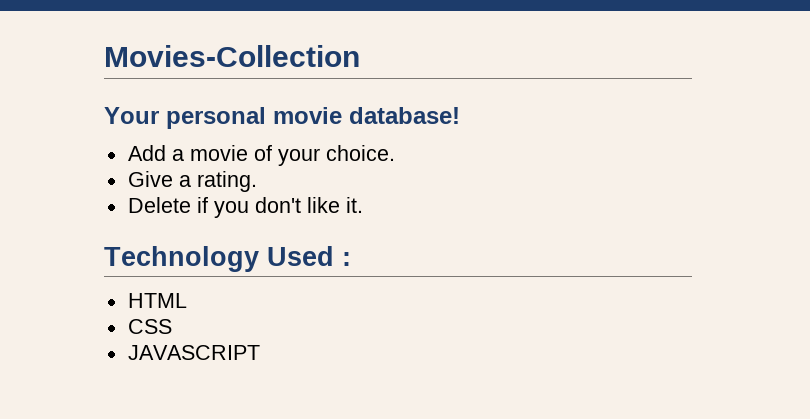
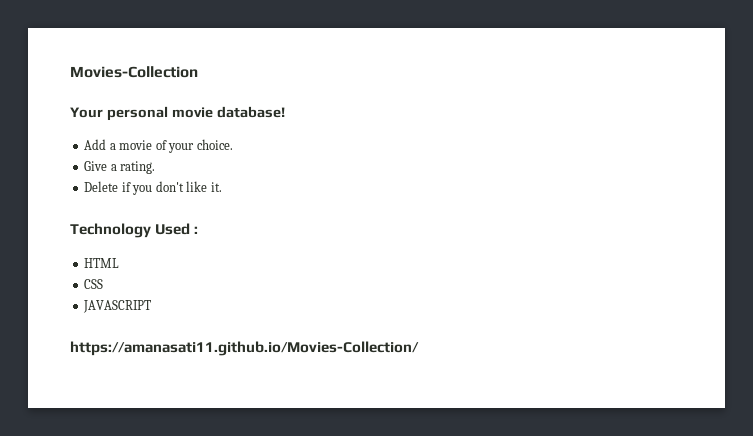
(260, 352) none -> [70,341,419,356] // https://amanasati11.github.io/Movies-Collection/

